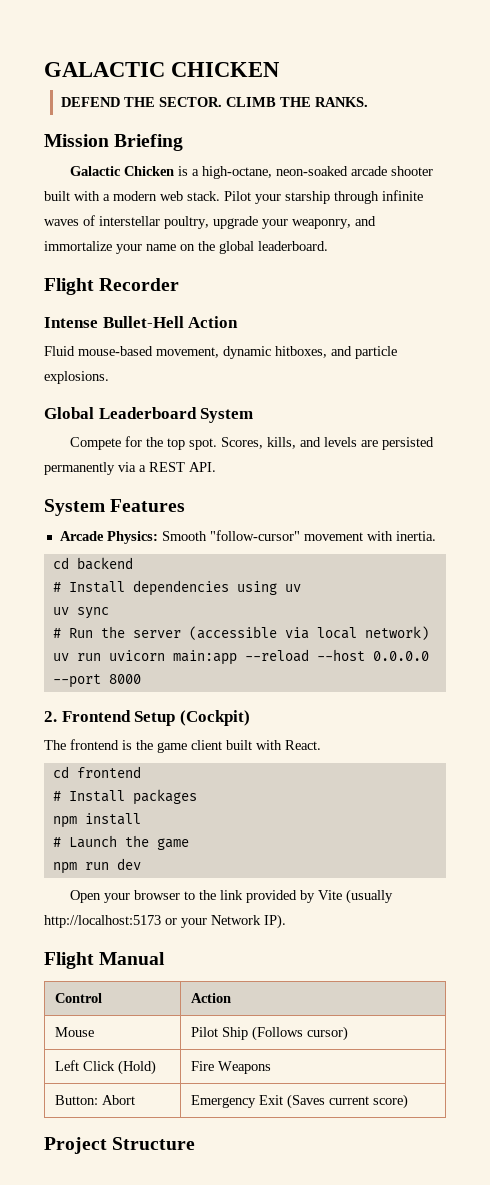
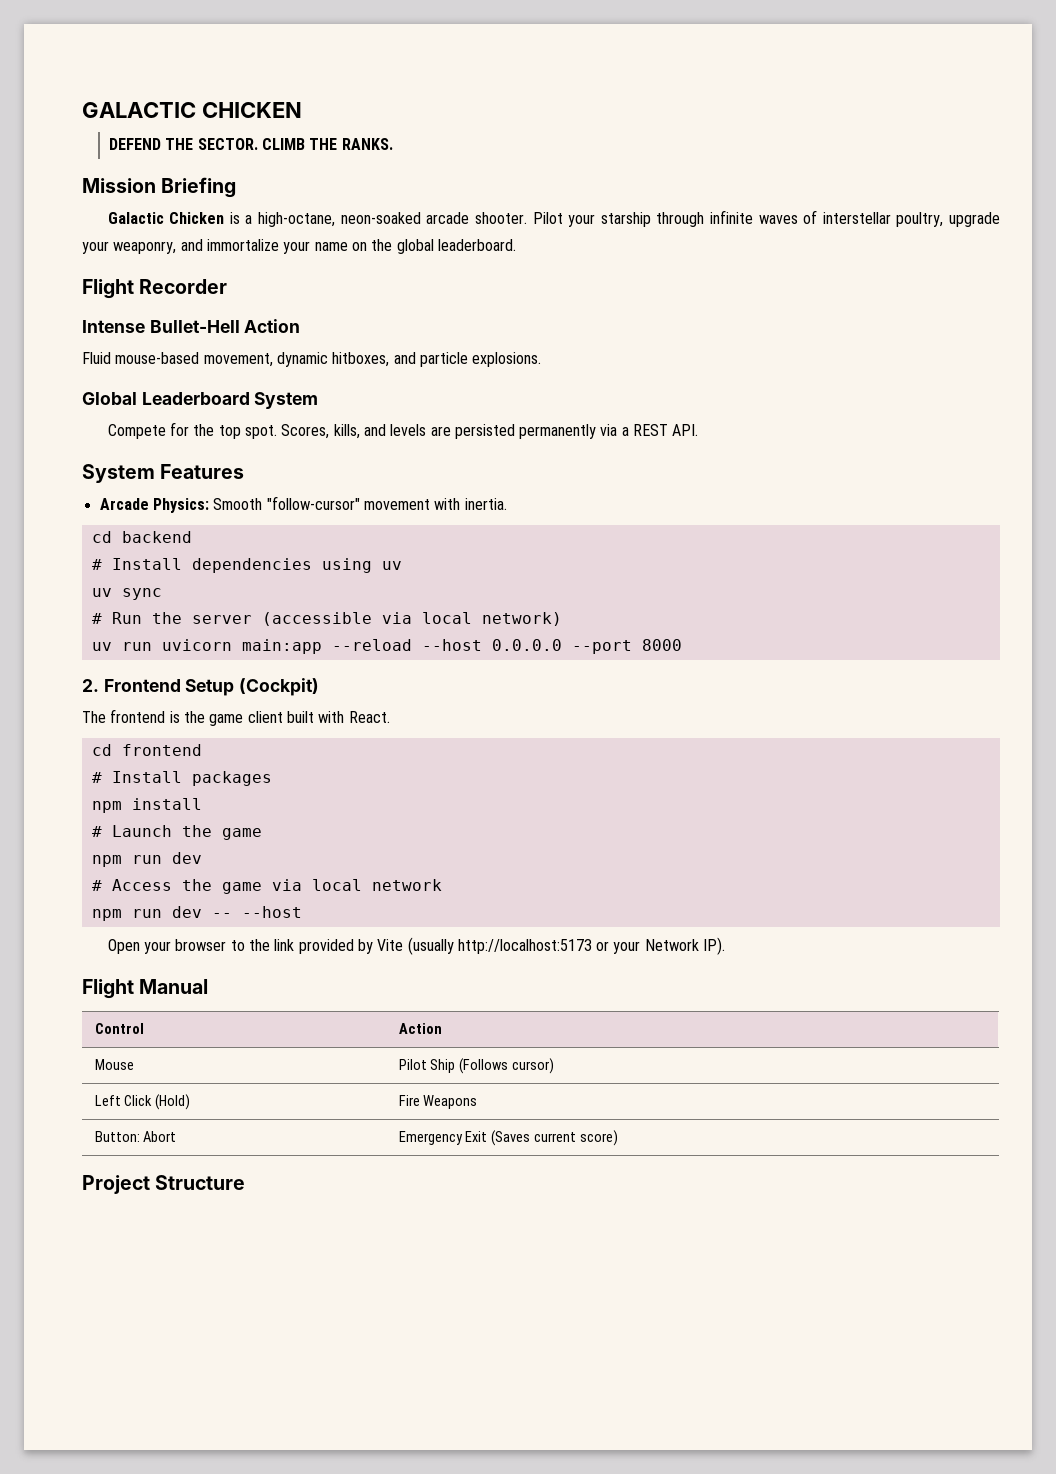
[391,166,434,176] [44,191,220,201] shooter built with a modern web stack. -> [474,212,527,224] shooter.
(141, 864) none -> [91,879,442,894] [91,906,302,921] // # Access the game via local network // npm run dev -- --host

